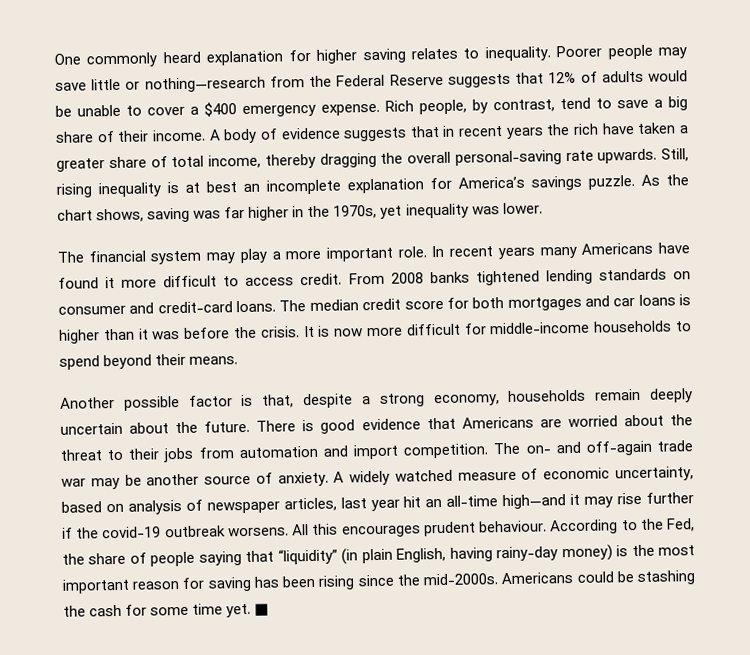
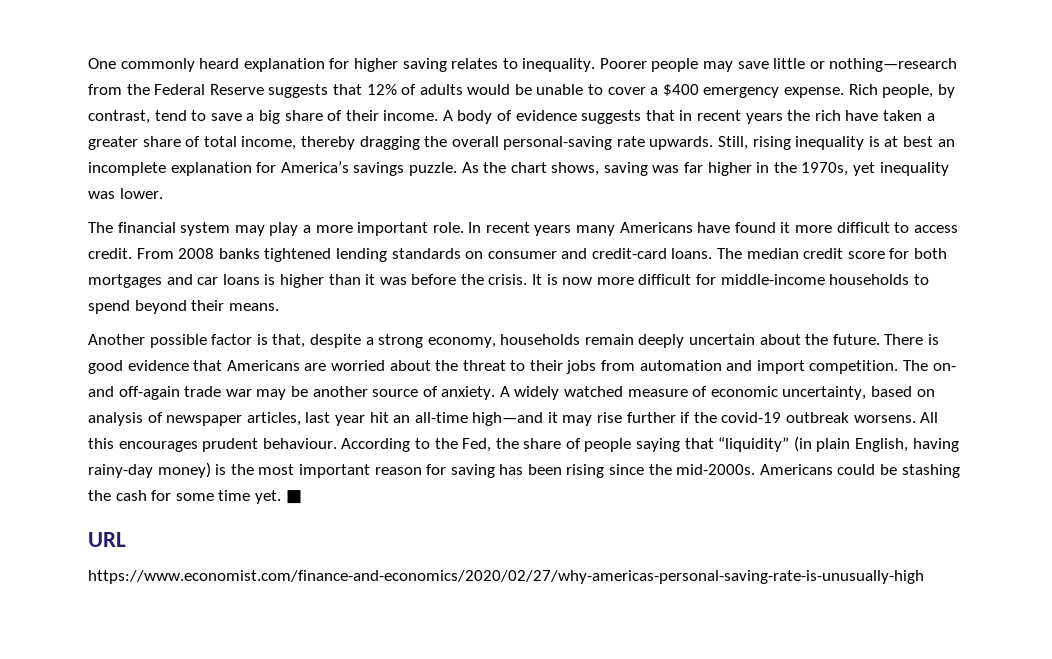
(270, 609) none -> [88,532,126,547] [88,570,924,584] // URL // https://www.economist.com/finance-and-economics/2020/02/27/why-americas-personal-saving-rate-is-unusually-high

